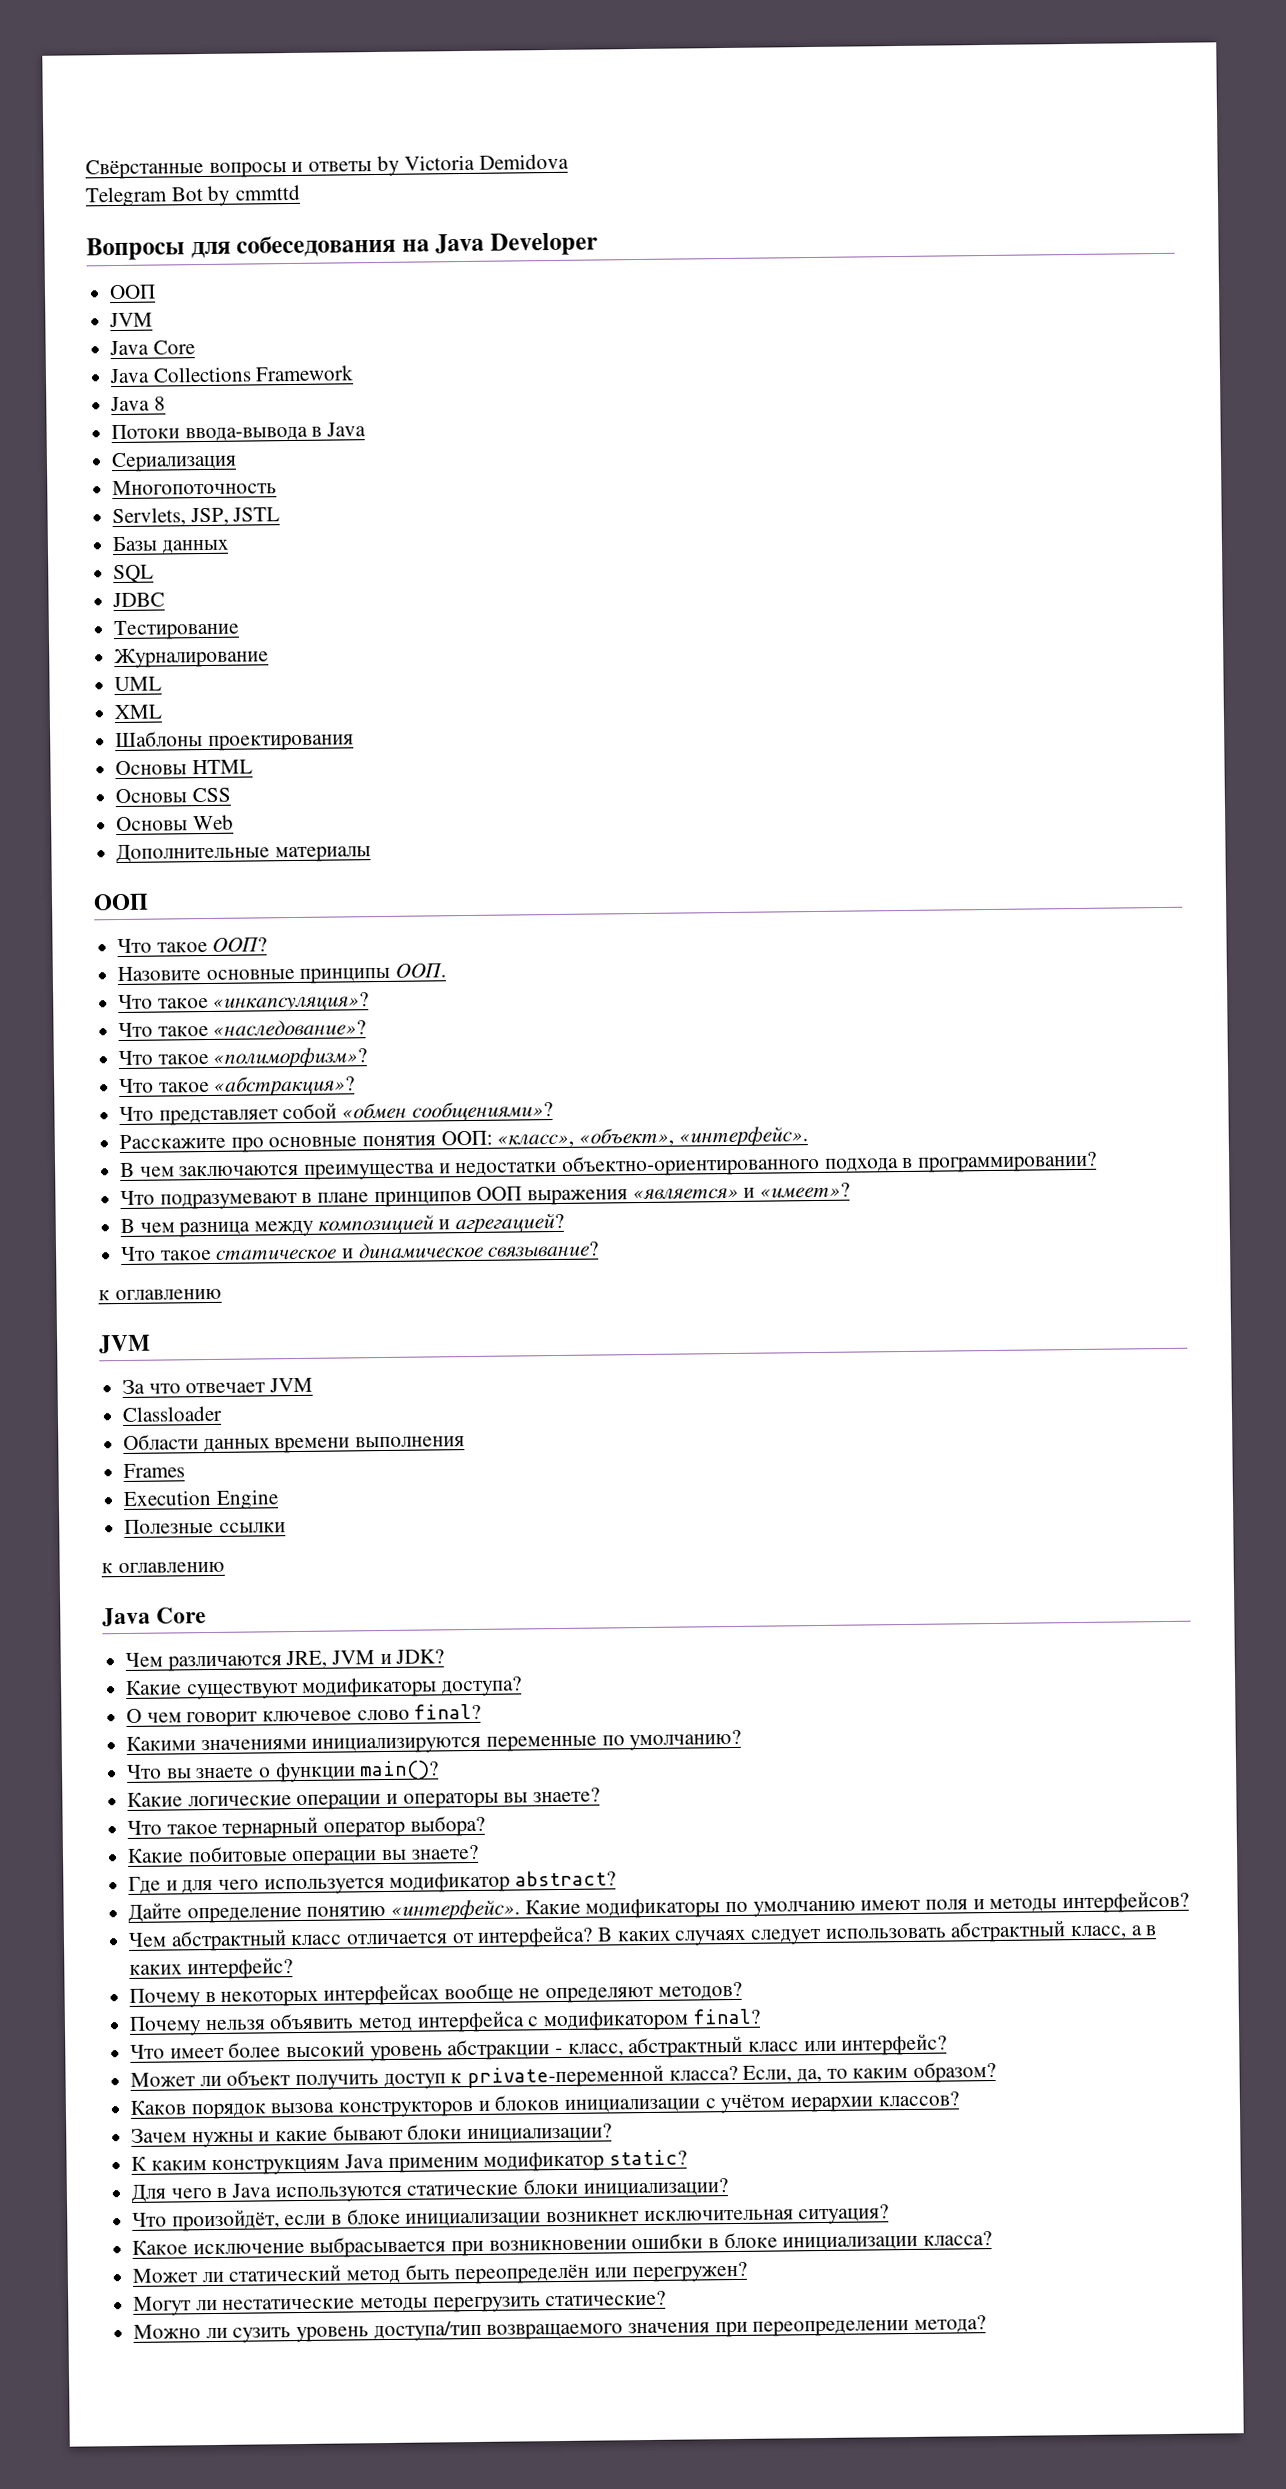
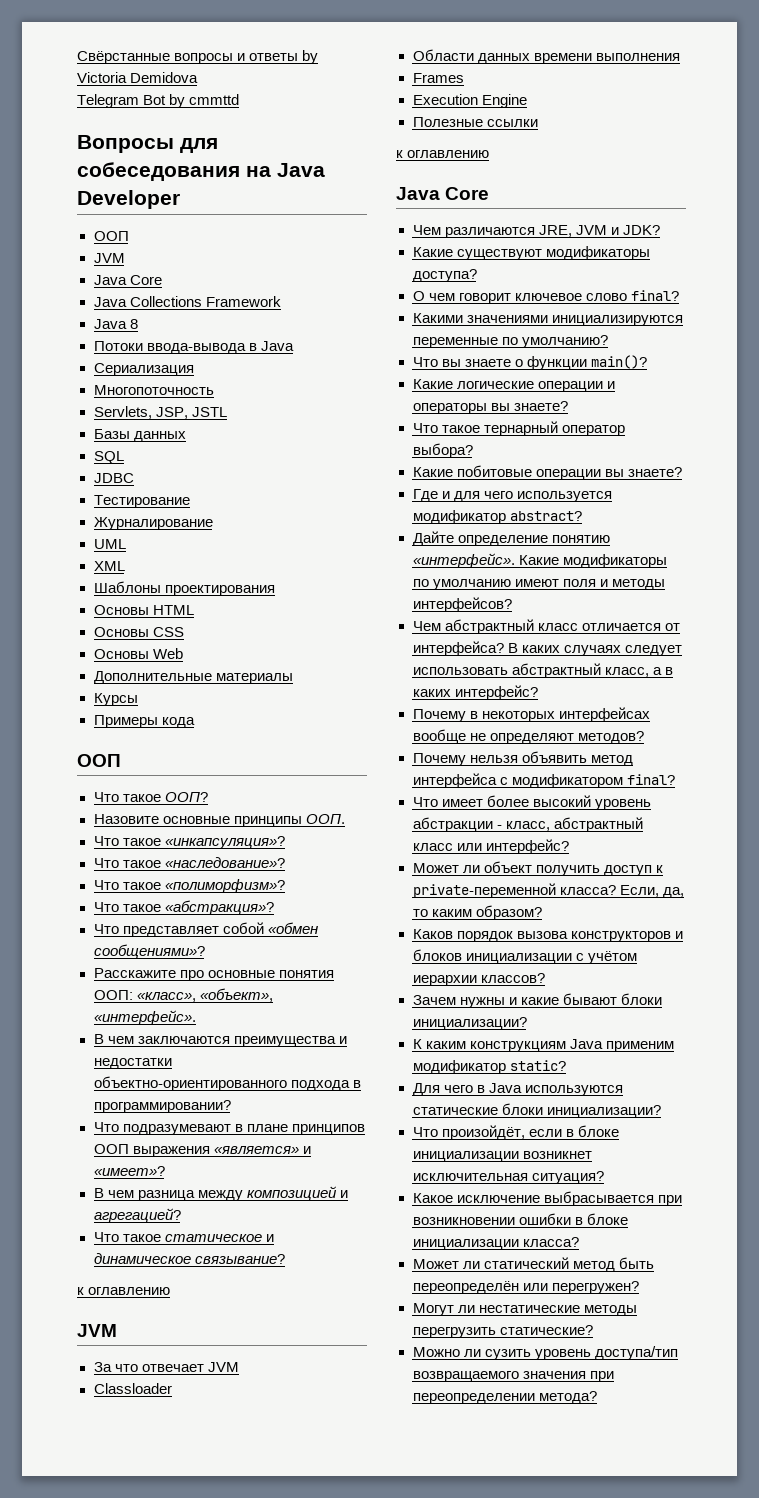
(371, 854) none -> [93,693,138,706] [93,715,195,728] // Курсы // Примеры кода

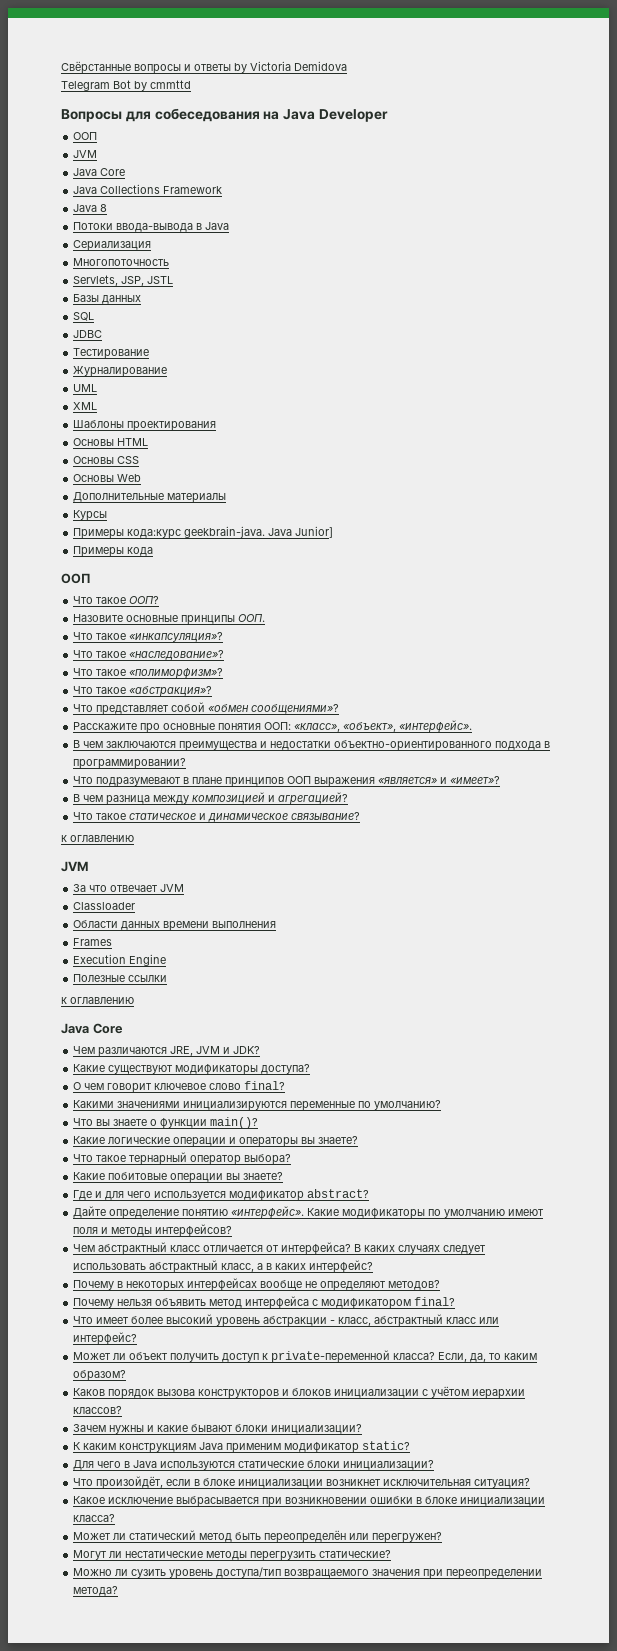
(138, 699) none -> [73,526,334,539] // Примеры кода:курс geekbrain-java. Java Junior]

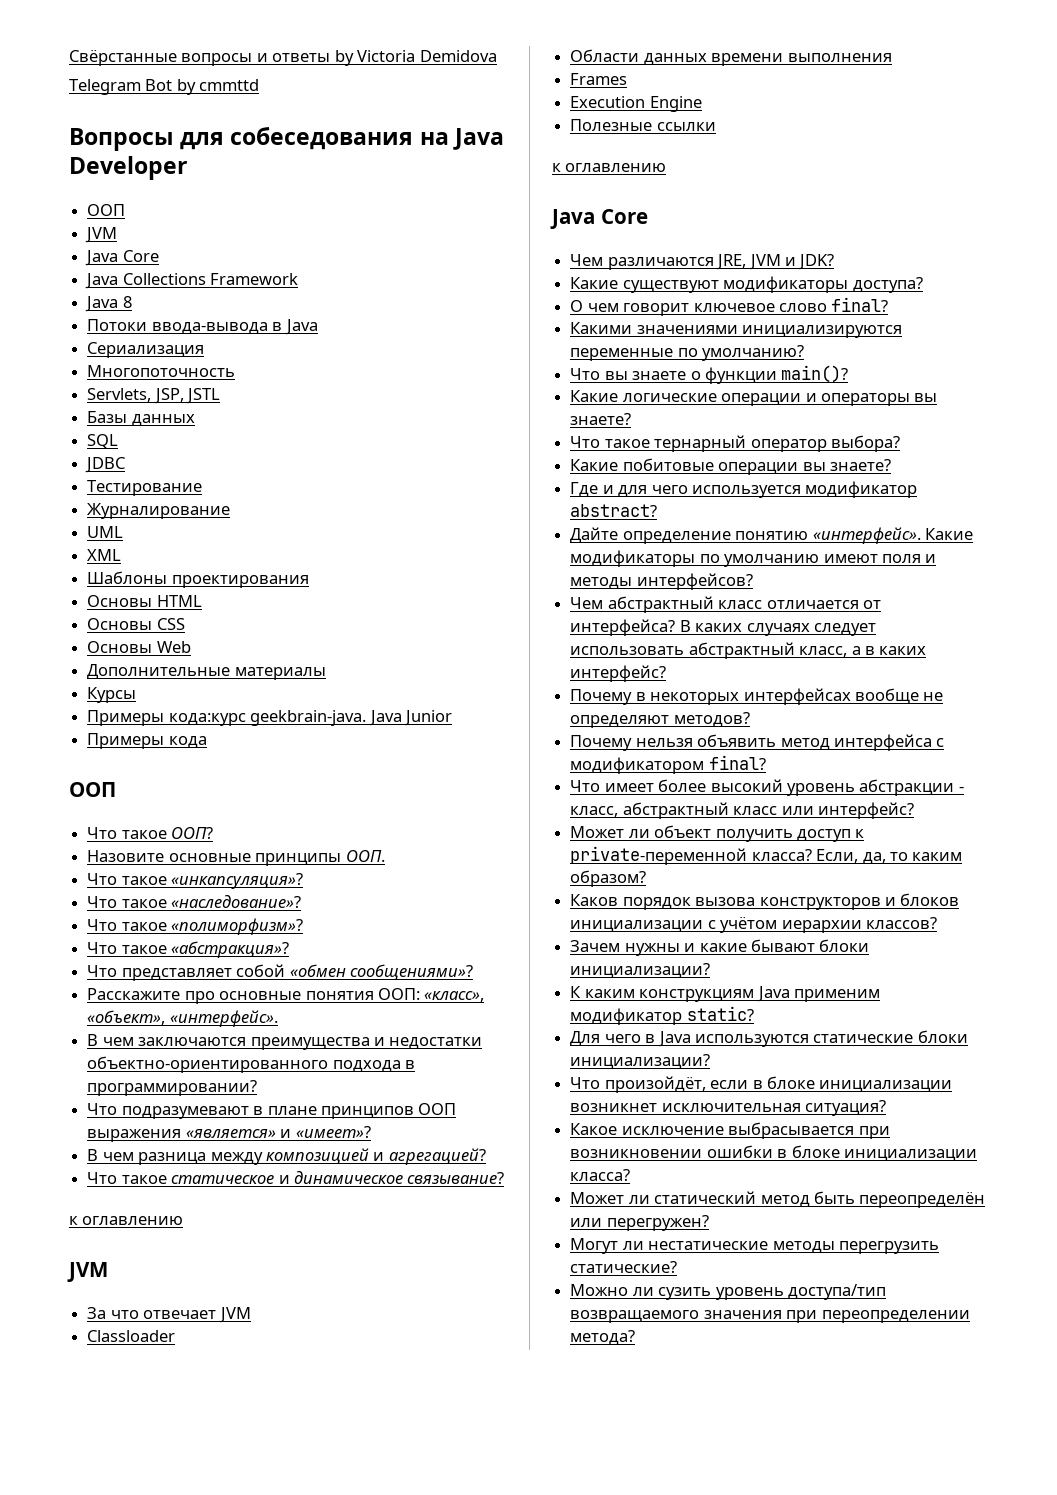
[295,526,334,538] Junior] -> [403,710,452,726] Junior

